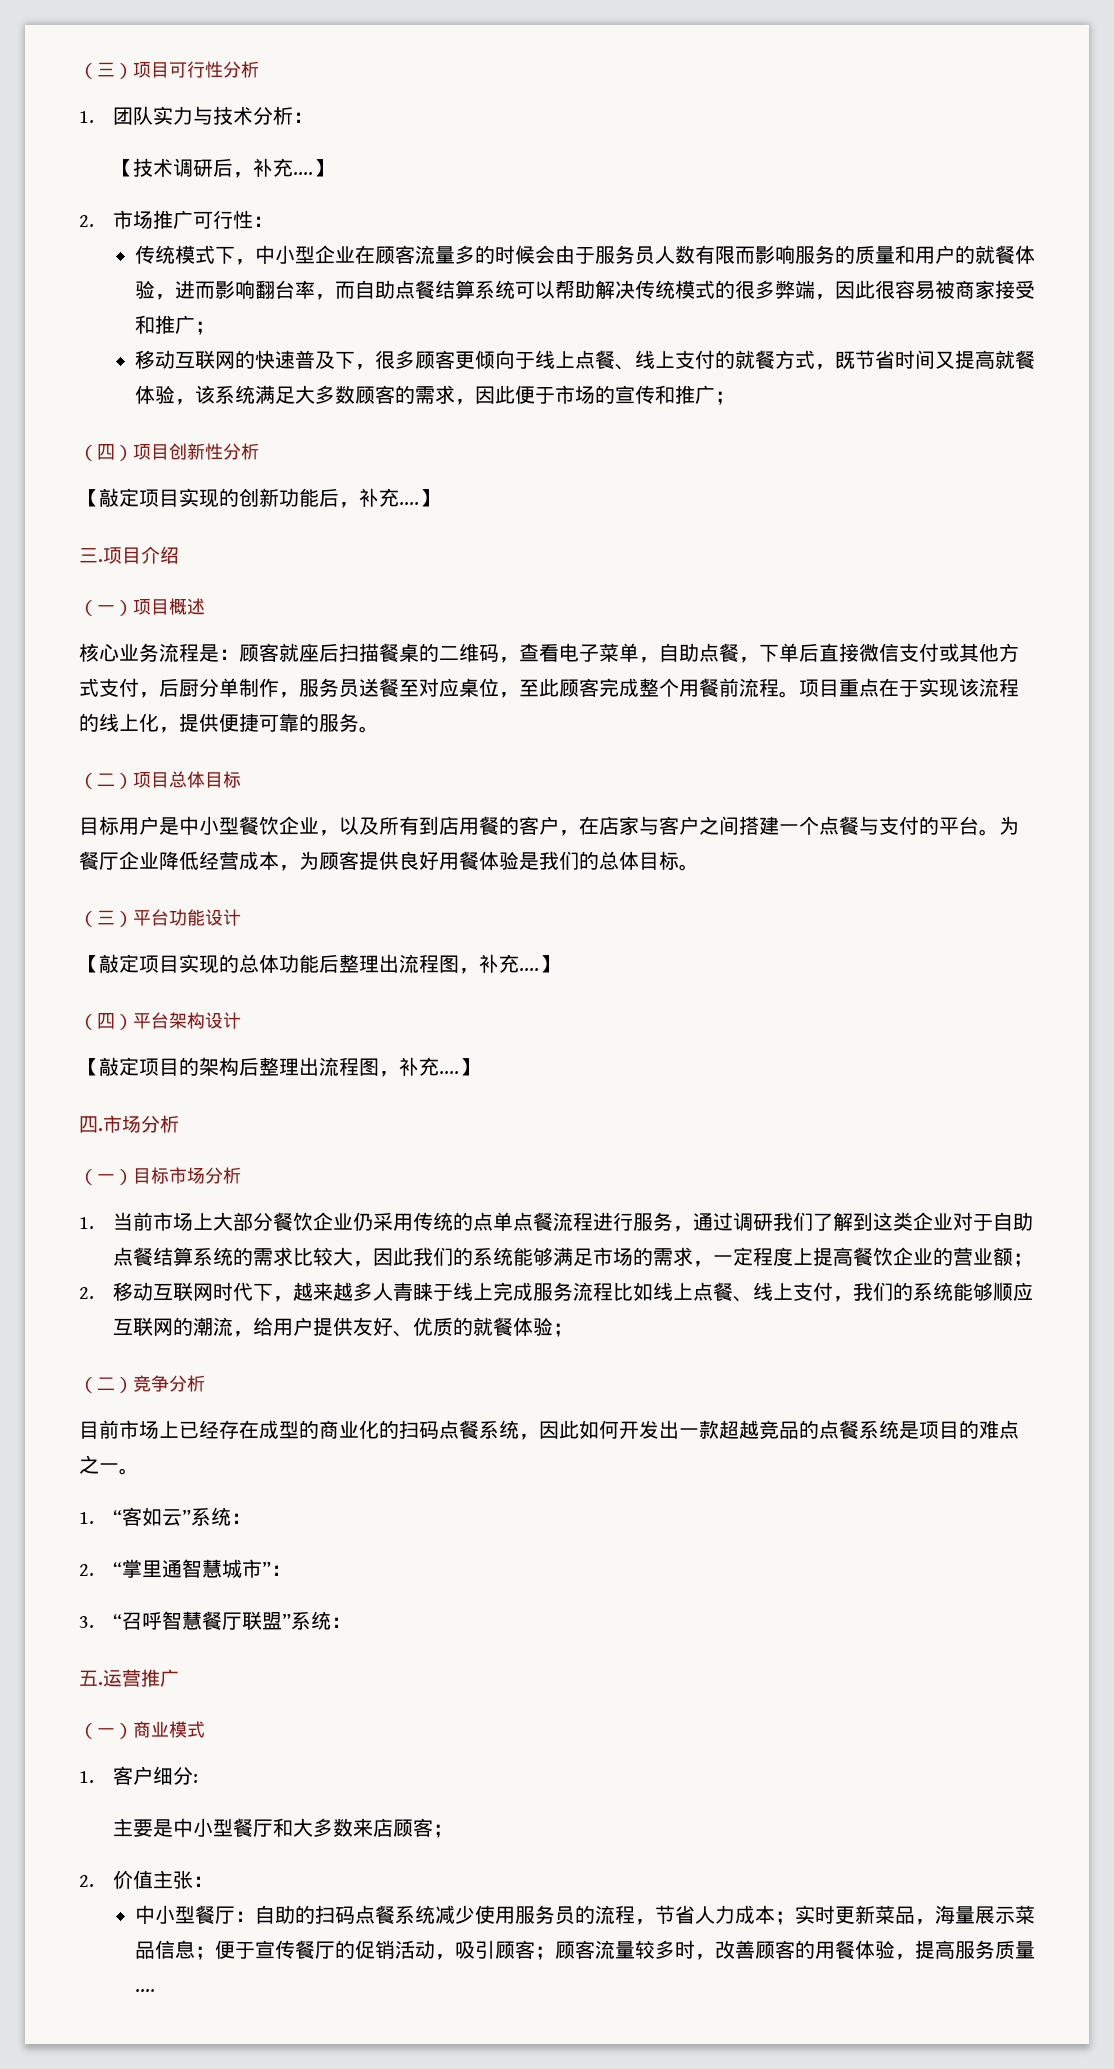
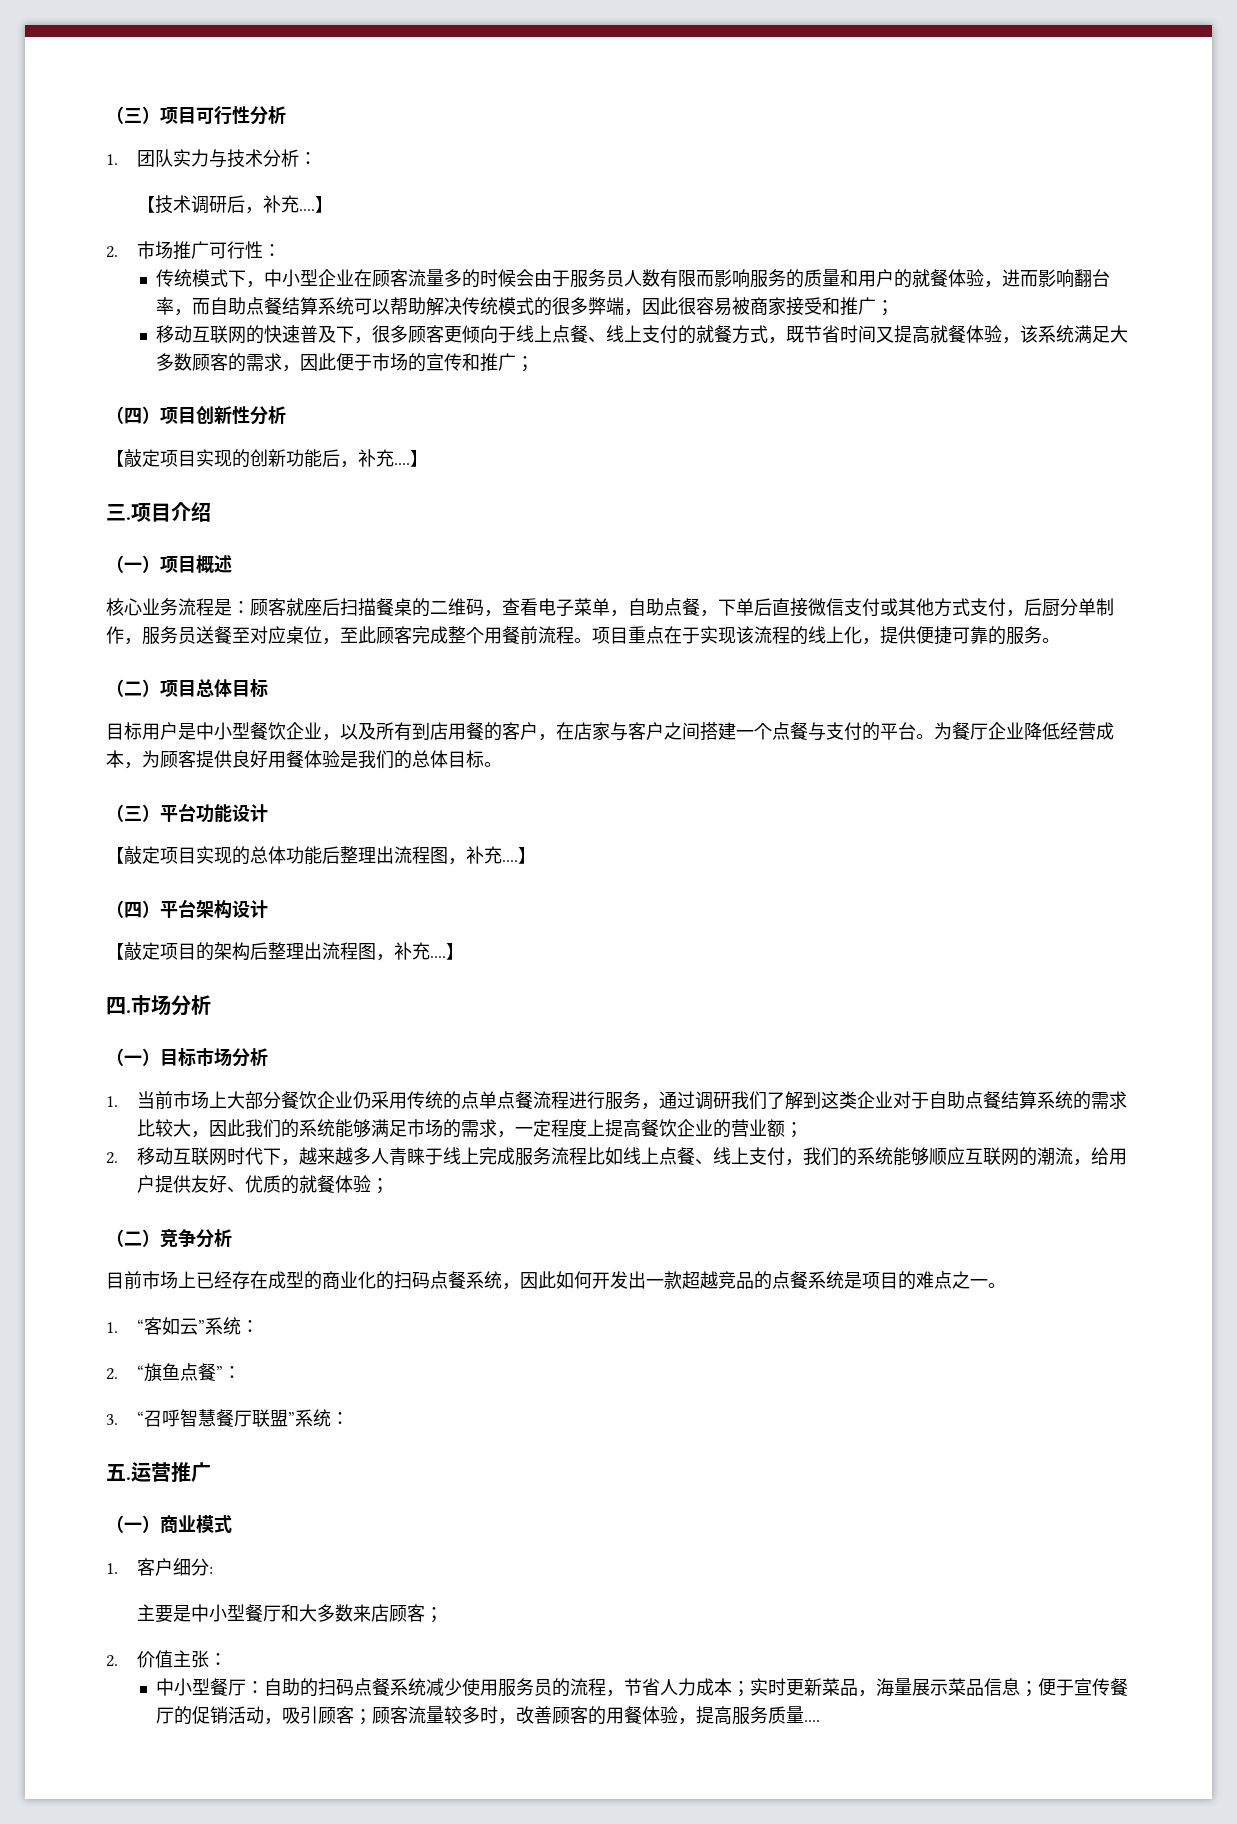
[121,1559,262,1578] 掌里通智慧城市 -> [143,1363,216,1382] 旗鱼点餐

